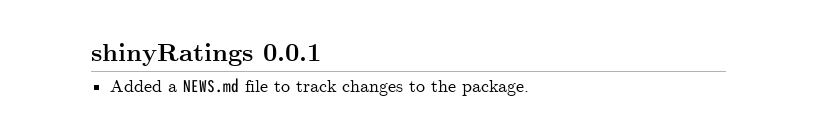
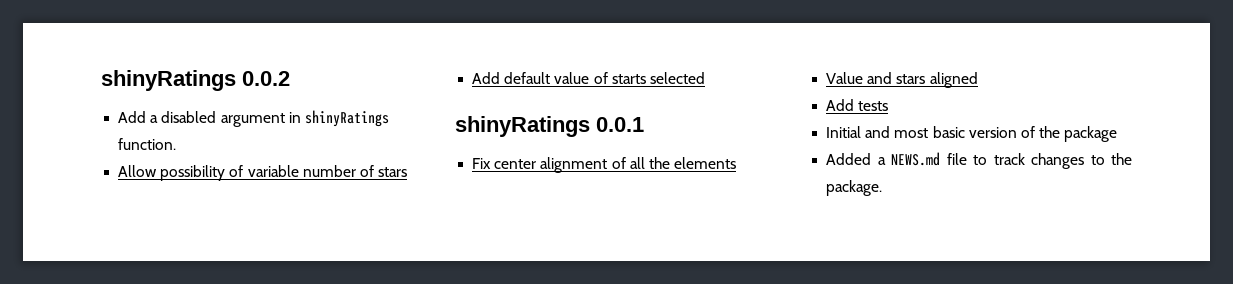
[91,43,321,66] shinyRatings 0.0.1 -> [101,70,290,91] [118,110,389,127] [118,138,177,150] [118,165,408,181] [472,72,705,84] [455,116,644,137] [472,157,737,173] [826,72,978,88] [826,99,889,111] [826,126,1118,142] shinyRatings 0.0.2 // Add a disabled argument in shinyRatings function. // Allow possibility of variable number of stars // Add default value of starts selected // shinyRatings 0.0.1 // Fix center alignment of all the elements // Value and stars aligned // Add tests // Initial and most basic version of the package

